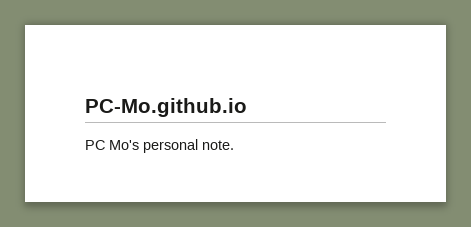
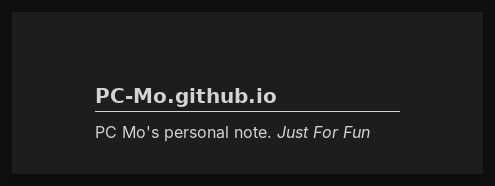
(234, 145) none -> [277,126,370,138] Just For Fun

